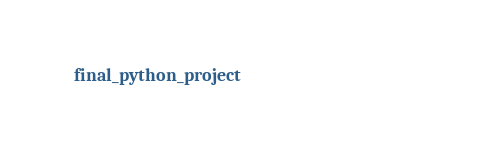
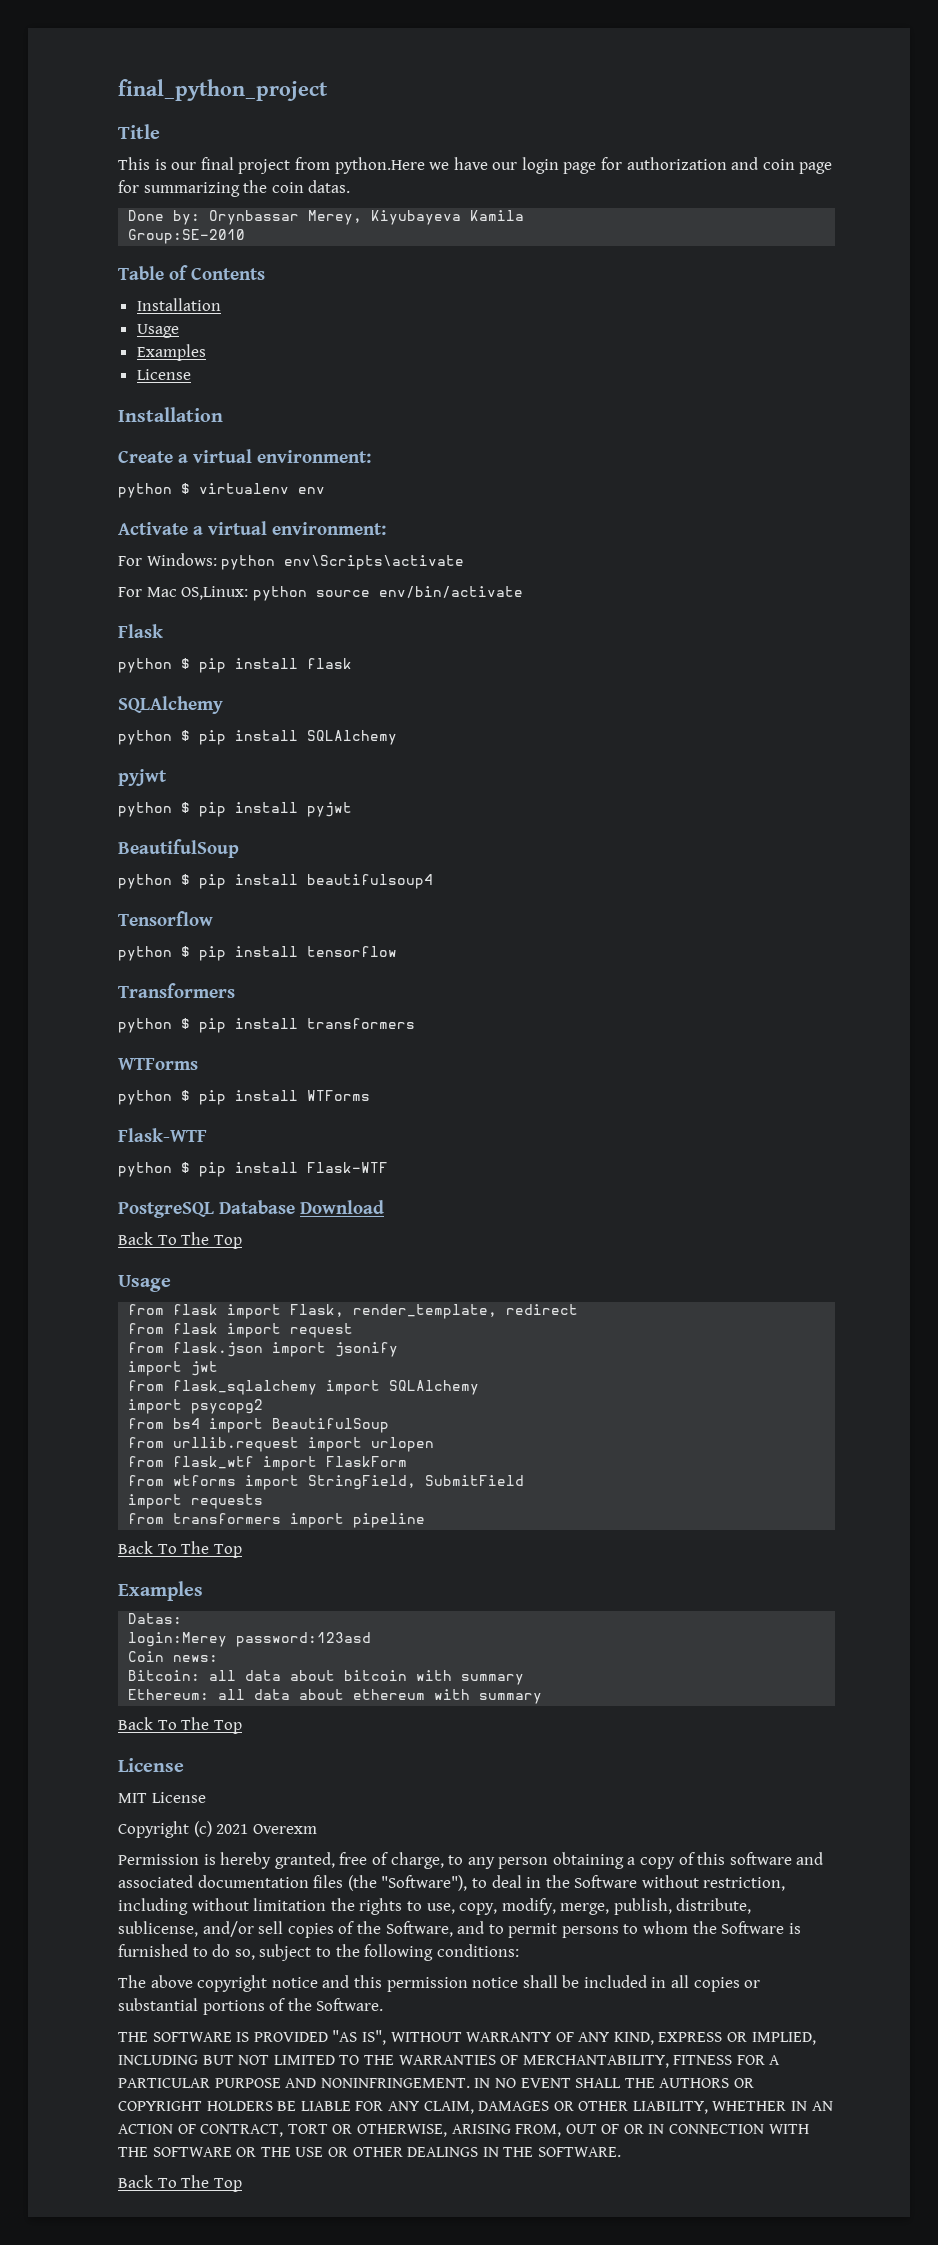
(241, 76) none -> [118,124,160,139] [118,157,833,174] [118,180,351,197] [128,210,525,225] [128,229,246,244] [118,265,265,280] [136,298,221,311] [136,324,179,338] [136,344,206,361] [136,369,191,380] [118,407,223,422] [118,449,371,463] [118,483,325,498] [118,521,386,535] [118,553,465,570] [118,586,523,601] [118,624,163,638] [118,658,352,673] [118,696,223,714] [118,730,397,745] [118,769,167,786] [118,802,352,817] [118,839,239,858] [118,874,433,889] [118,911,213,926] [118,946,397,961] [118,983,235,998] [118,1018,415,1033] [118,1058,198,1070] [118,1090,370,1105] [118,1128,207,1142] [118,1162,388,1177] [118,1200,384,1218] [118,1232,242,1249] [118,1275,171,1292] [128,1304,579,1319] [128,1323,354,1338] [128,1342,399,1357] [128,1361,219,1376] [128,1380,480,1395] [128,1399,264,1414] [128,1418,390,1433] [128,1437,435,1452] [128,1456,408,1471] [128,1475,525,1490] [128,1494,264,1509] [128,1513,426,1528] [118,1541,242,1558] [118,1581,203,1601] [128,1613,183,1624] [128,1632,372,1647] [128,1651,219,1662] [128,1670,525,1685] [128,1689,543,1704] [118,1717,242,1734] [118,1758,184,1772] [118,1792,206,1803] [118,1821,317,1838] [118,1852,824,1869] [118,1875,786,1891] [118,1898,752,1915] [118,1921,801,1938] [118,1944,519,1961] [118,1975,761,1992] [118,1998,384,2015] [118,2030,816,2045] [118,2055,781,2068] [118,2078,754,2088] [118,2101,833,2114] [118,2124,809,2137] [118,2147,621,2157] [118,2175,242,2192] // Title // This is our final project from python.Here we have our login page for authorization and coin page for summarizing the coin datas. // Done by: Orynbassar Merey, Kiyubayeva Kamila // Group:SE-2010 // Table of Contents // Installation // Usage // Examples // License // Installation // Create a virtual environment: // python $ virtualenv env // Activate a virtual environment: // For Windows: python env\Scripts\activate // For Mac OS,Linux: python source env/bin/activate // Flask // python $ pip install flask // SQLAlchemy // python $ pip install SQLAlchemy // pyjwt // python $ pip install pyjwt // BeautifulSoup // python $ pip install beautifulsoup4 // Tensorflow // python $ pip install tensorflow // Transformers // python $ pip install transformers // WTForms // python $ pip install WTForms // Flask-WTF // python $ pip install Flask-WTF // PostgreSQL Database Download // Back To The Top // Usage // from flask import Flask, render_template, redirect // from flask import request // from flask.json import jsonify // import jwt // from flask_sqlalchemy import SQLAlchemy // import psycopg2 // from bs4 import BeautifulSoup // from urllib.request import urlopen // from flask_wtf import FlaskForm // from wtforms import StringField, SubmitField // import requests // from transformers import pipeline // Back To The Top // Examples // Datas: // login:Merey password:123asd // Coin news: // Bitcoin: all data about bitcoin with summary // Ethereum: all data about ethereum with summary // Back To The Top // License // MIT License // Copyright (c) 2021 Overexm // Permission is hereby granted, free of charge, to any person obtaining a copy of this software and associated documentation files (the "Software"), to deal in the Software without restriction, including without limitation the rights to use, copy, modify, merge, publish, distribute, sublicense, and/or sell copies of the Software, and to permit persons to whom the Software is furnished to do so, subject to the following conditions: // The above copyright notice and this permission notice shall be included in all copies or substantial portions of the Software. // THE SOFTWARE IS PROVIDED "AS IS", WITHOUT WARRANTY OF ANY KIND, EXPRESS OR IMPLIED, INCLUDING BUT NOT LIMITED TO THE WARRANTIES OF MERCHANTABILITY, FITNESS FOR A PARTICULAR PURPOSE AND NONINFRINGEMENT. IN NO EVENT SHALL THE AUTHORS OR COPYRIGHT HOLDERS BE LIABLE FOR ANY CLAIM, DAMAGES OR OTHER LIABILITY, WHETHER IN AN ACTION OF CONTRACT, TORT OR OTHERWISE, ARISING FROM, OUT OF OR IN CONNECTION WITH THE SOFTWARE OR THE USE OR OTHER DEALINGS IN THE SOFTWARE. // Back To The Top

